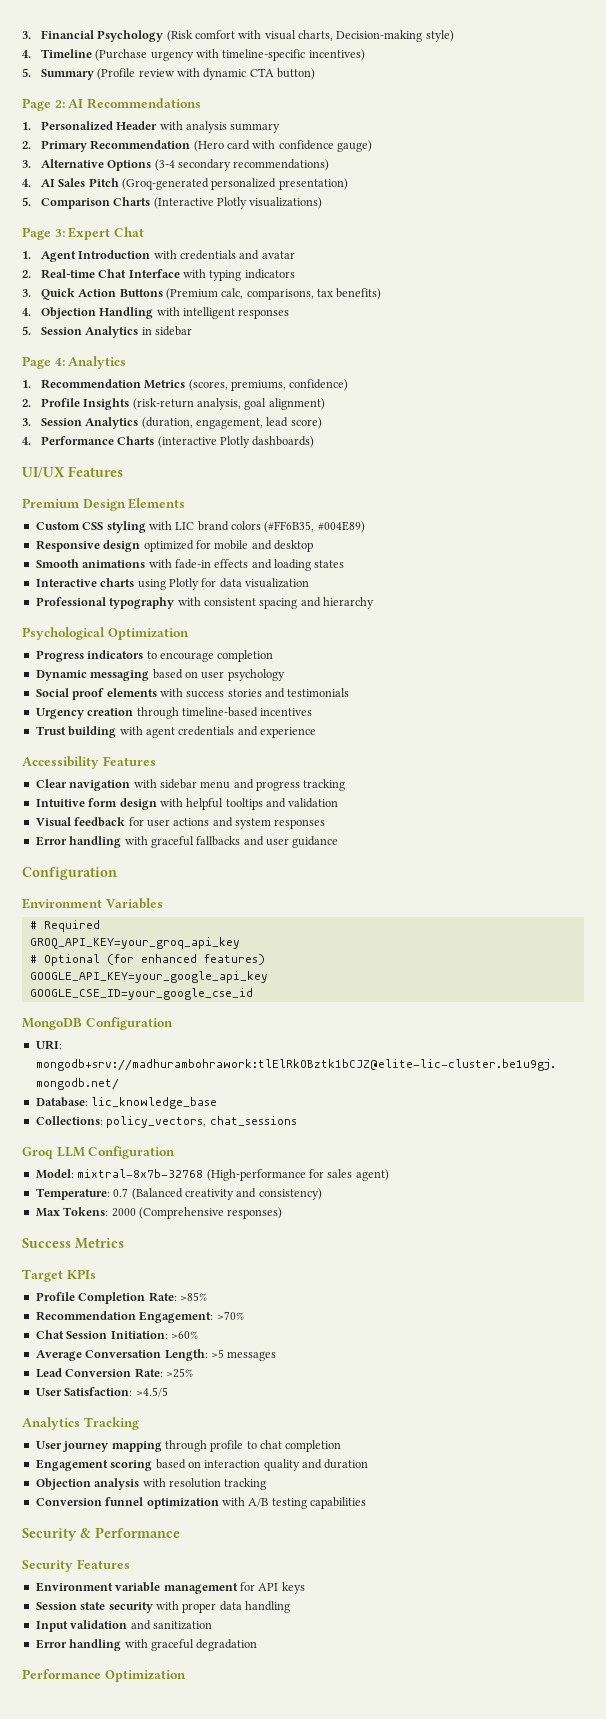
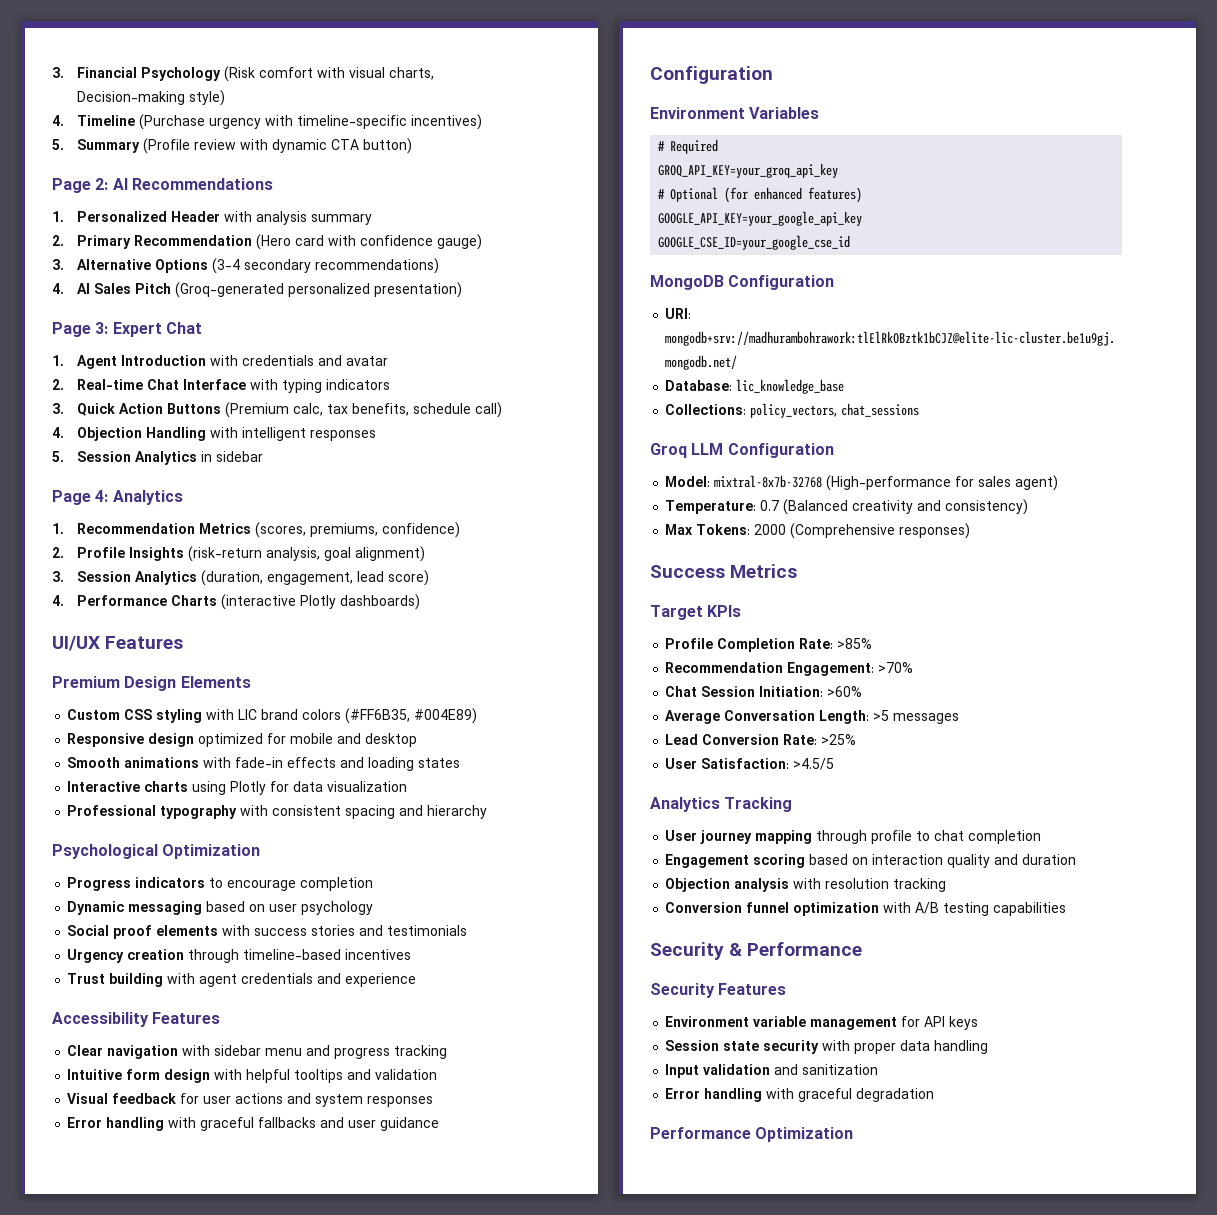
[22,197,323,209] // 5. Comparison Charts (Interactive Plotly visualizations) -> (462, 290) none
[246,288,382,300] comparisons, tax benefits) -> [326,402,502,418] tax benefits, schedule call)

